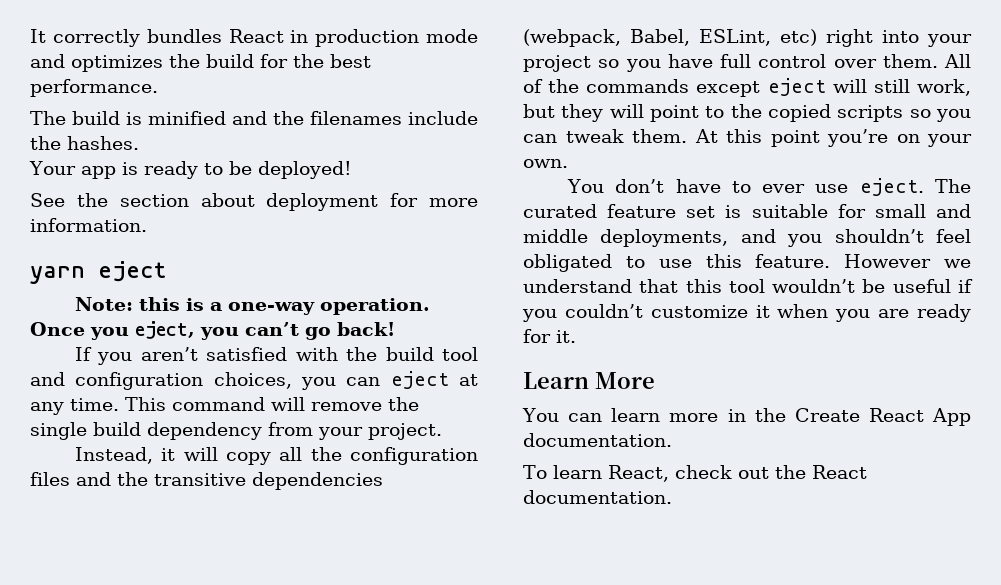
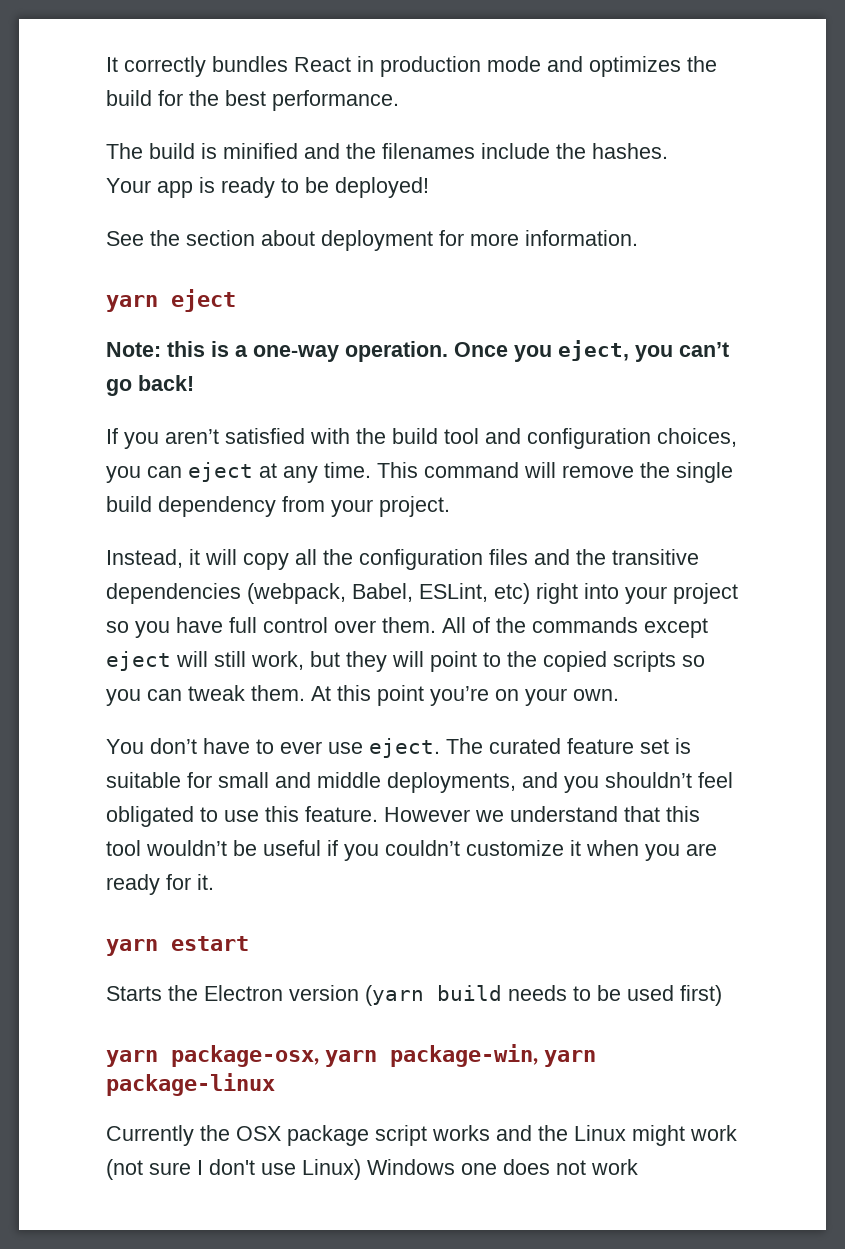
[523,372,655,389] [522,408,971,426] [523,433,672,447] [523,465,867,482] [523,490,672,504] Learn More // You can learn more in the Create React App documentation. // To learn React, check out the React documentation. -> [106,936,249,956] [106,985,722,1006] [106,1044,597,1067] [106,1073,275,1096] [106,1125,737,1146] [106,1159,638,1180] yarn estart // Starts the Electron version (yarn build needs to be used first) // yarn package-osx, yarn package-win, yarn package-linux // Currently the OSX package script works and the Linux might work (not sure I don't use Linux) Windows one does not work

